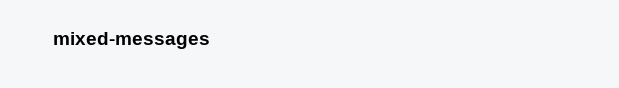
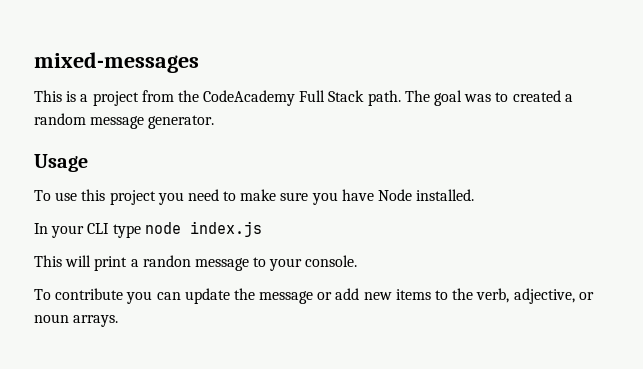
(210, 40) none -> [34,90,573,106] [34,113,215,129] [34,154,88,172] [34,189,475,205] [34,221,262,238] [34,255,358,271] [34,288,594,304] [34,314,119,327] // This is a project from the CodeAcademy Full Stack path. The goal was to created a random message generator. // Usage // To use this project you need to make sure you have Node installed. // In your CLI type node index.js // This will print a randon message to your console. // To contribute you can update the message or add new items to the verb, adjective, or noun arrays.

